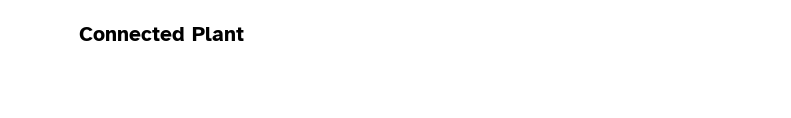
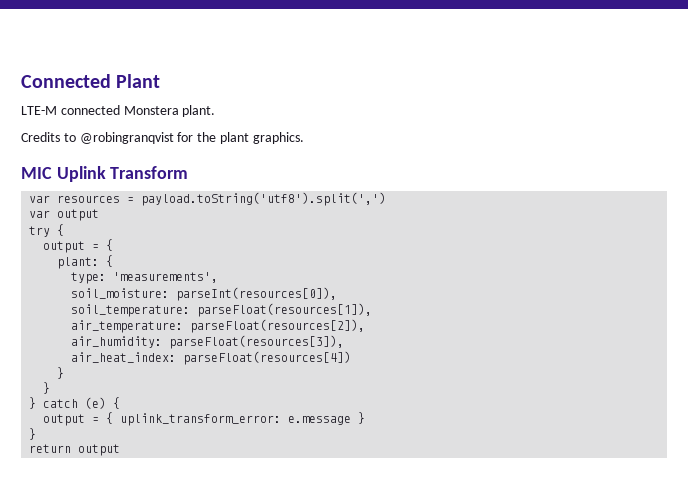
(244, 34) none -> [21,105,216,117] [21,132,304,144] [21,166,189,182] [29,192,387,206] [29,209,100,221] [29,224,65,237] [43,239,114,253] [57,255,114,269] [71,272,219,284] [71,287,338,301] [71,303,373,317] [71,319,366,333] [71,335,345,349] [71,351,352,365] [57,367,65,379] [43,382,51,394] [29,397,121,409] [43,412,366,426] [29,428,37,440] [29,444,121,456] // LTE-M connected Monstera plant. // Credits to @robingranqvist for the plant graphics. // MIC Uplink Transform // var resources = payload.toString('utf8').split(',') // var output // try { // output = { // plant: { // type: 'measurements', // soil_moisture: parseInt(resources[0]), // soil_temperature: parseFloat(resources[1]), // air_temperature: parseFloat(resources[2]), // air_humidity: parseFloat(resources[3]), // air_heat_index: parseFloat(resources[4]) // } // } // } catch (e) { // output = { uplink_transform_error: e.message } // } // return output

